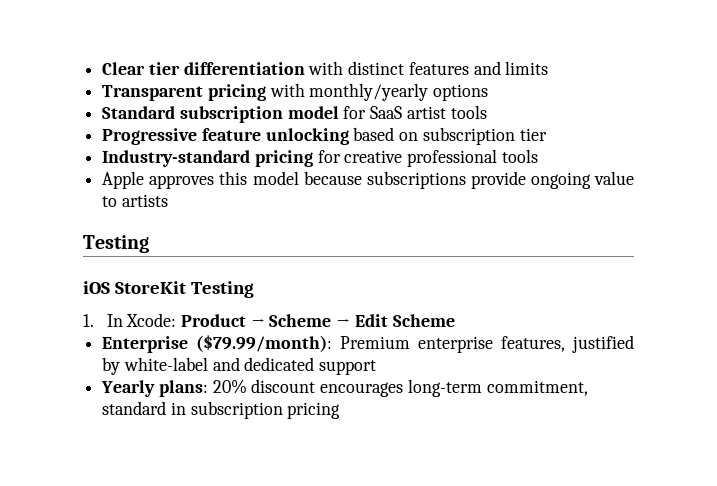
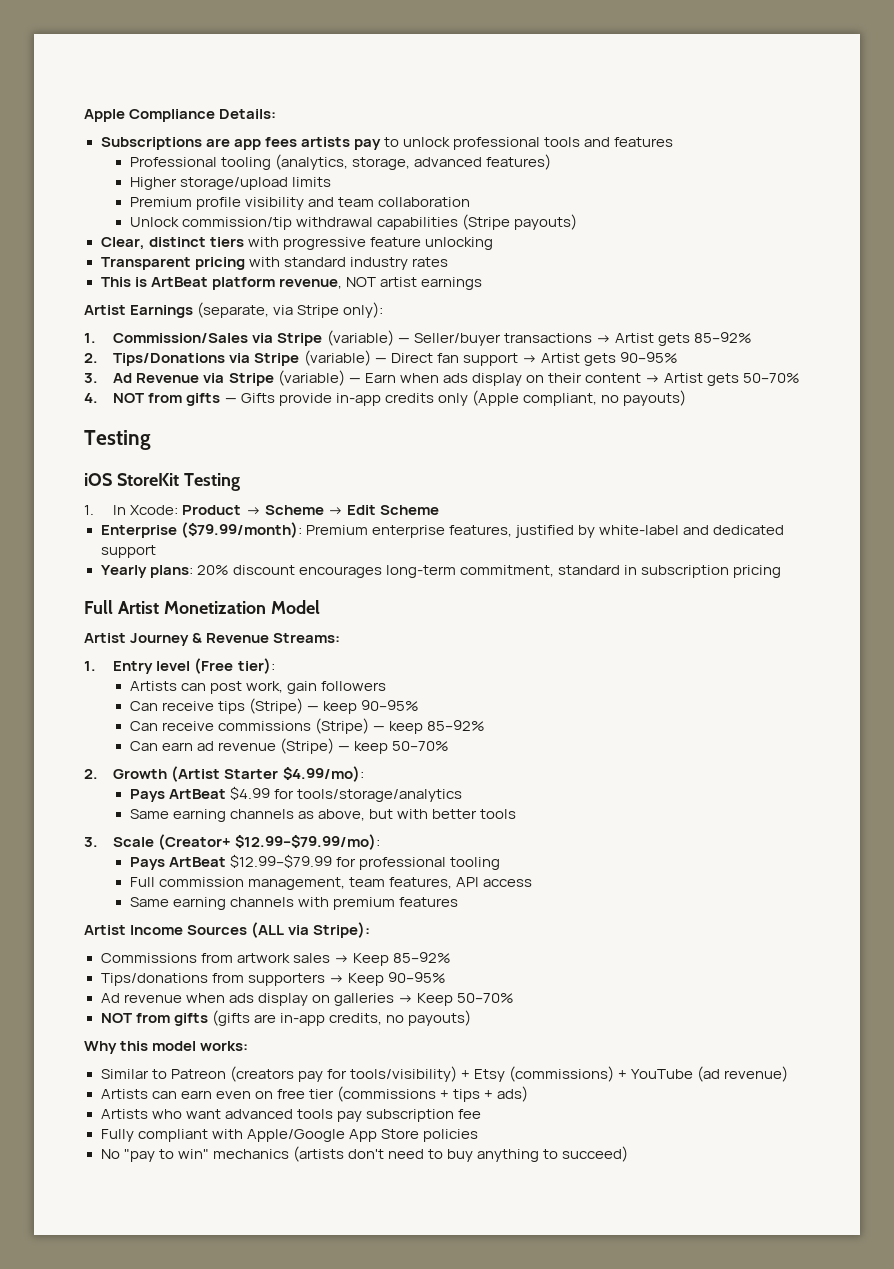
[102,61,549,75] [102,83,489,101] [102,105,487,123] [102,127,547,145] [102,149,538,167] [102,171,634,189] [102,194,168,207] Clear tier differentiation with distinct features and limits // Transparent pricing with monthly/yearly options // Standard subscription model for SaaS artist tools // Progressive feature unlocking based on subscription tier // Industry-standard pricing for creative professional tools // Apple approves this model because subscriptions provide ongoing value to artists -> [84,109,277,122] [100,137,674,150] [129,154,552,170] [129,177,331,190] [129,197,471,210] [129,214,578,230] [100,237,493,250] [100,257,448,270] [100,277,482,290] [84,302,384,318] [84,330,752,346] [84,350,678,366] [84,370,801,386] [84,390,686,406] Apple Compliance Details: // Subscriptions are app fees artists pay to unlock professional tools and features // Professional tooling (analytics, storage, advanced features) // Higher storage/upload limits // Premium profile visibility and team collaboration // Unlock commission/tip withdrawal capabilities (Stripe payouts) // Clear, distinct tiers with progressive feature unlocking // Transparent pricing with standard industry rates // This is ArtBeat platform revenue, NOT artist earnings // Artist Earnings (separate, via Stripe only): // 1. Commission/Sales via Stripe (variable) — Seller/buyer transactions → Artist gets 85–92% // 2. Tips/Donations via Stripe (variable) — Direct fan support → Artist gets 90–95% // 3. Ad Revenue via Stripe (variable) — Earn when ads display on their content → Artist gets 50–70% // 4. NOT from gifts — Gifts provide in-app credits only (Apple compliant, no payouts)
(341, 410) none -> [84,600,320,614] [84,633,341,646] [84,658,275,674] [129,681,387,694] [129,698,420,714] [129,718,486,734] [129,738,450,754] [84,766,364,782] [129,786,463,802] [129,809,517,822] [84,834,381,850] [129,854,501,870] [129,877,533,890] [129,897,459,910] [84,922,371,938] [100,952,451,966] [100,972,446,986] [100,993,514,1006] [100,1010,471,1026] [84,1041,249,1054] [100,1066,789,1082] [100,1086,529,1102] [100,1109,481,1122] [100,1129,478,1142] [100,1146,629,1162] // Full Artist Monetization Model // Artist Journey & Revenue Streams: // 1. Entry level (Free tier): // Artists can post work, gain followers // Can receive tips (Stripe) — keep 90–95% // Can receive commissions (Stripe) — keep 85–92% // Can earn ad revenue (Stripe) — keep 50–70% // 2. Growth (Artist Starter $4.99/mo): // Pays ArtBeat $4.99 for tools/storage/analytics // Same earning channels as above, but with better tools // 3. Scale (Creator+ $12.99–$79.99/mo): // Pays ArtBeat $12.99–$79.99 for professional tooling // Full commission management, team features, API access // Same earning channels with premium features // Artist Income Sources (ALL via Stripe): // Commissions from artwork sales → Keep 85–92% // Tips/donations from supporters → Keep 90–95% // Ad revenue when ads display on galleries → Keep 50–70% // NOT from gifts (gifts are in-app credits, no payouts) // Why this model works: // Similar to Patreon (creators pay for tools/visibility) + Etsy (commissions) + YouTube (ad revenue) // Artists can earn even on free tier (commissions + tips + ads) // Artists who want advanced tools pay subscription fee // Fully compliant with Apple/Google App Store policies // No "pay to win" mechanics (artists don't need to buy anything to succeed)

